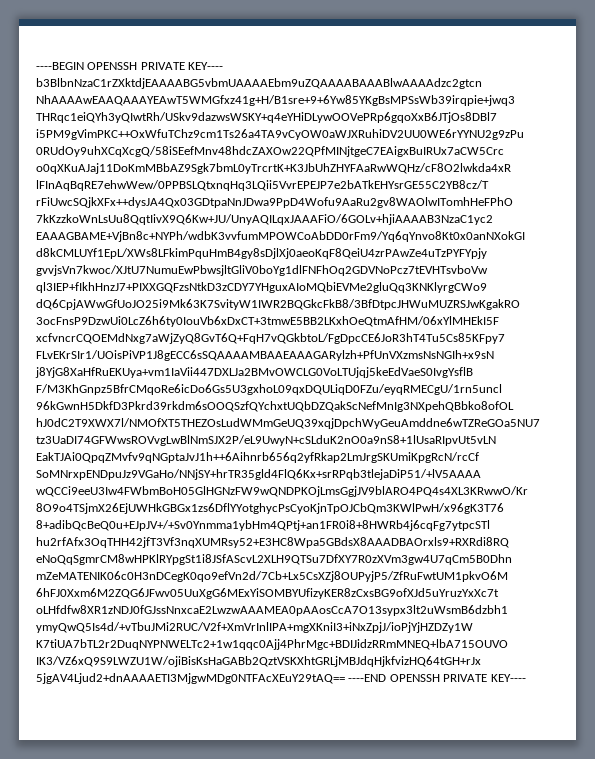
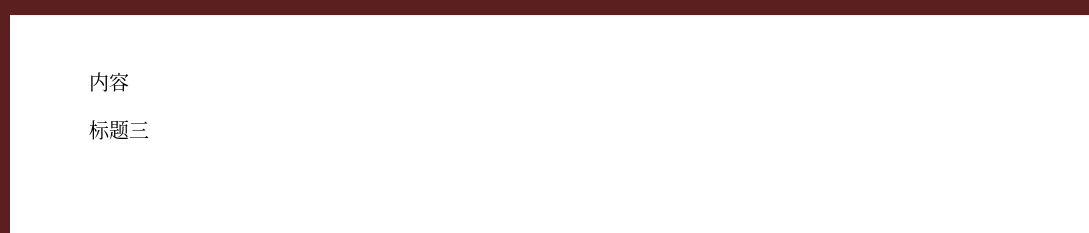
[36,62,224,70] [36,78,482,89] [36,95,515,106] [36,112,497,123] [36,129,524,140] [36,146,504,157] [36,163,511,174] [36,180,489,191] [36,197,513,208] [36,214,493,225] [36,231,525,242] [36,248,487,259] [36,265,488,276] [36,282,487,293] [36,299,520,310] [36,316,499,327] [36,333,505,344] [36,350,494,361] [35,367,473,378] [36,384,502,395] [36,401,514,412] [36,418,540,429] [36,435,496,446] [36,452,479,463] [36,469,481,480] [36,486,528,497] [36,503,504,514] [36,520,490,531] [36,537,509,548] [36,554,512,565] [36,571,508,582] [36,588,499,599] [36,605,508,616] [36,622,473,633] [36,639,508,650] [36,656,481,667] [36,673,526,684] ----BEGIN OPENSSH PRIVATE KEY---- b3BlbnNzaC1rZXktdjEAAAABG5vbmUAAAAEbm9uZQAAAABAAABlwAAAAdzc2gtcn NhAAAAwEAAQAAAYEAwT5WMGfxz41g+H/B1sre+9+6Yw85YKgBsMPSsWb39irqpie+jwq3 THRqc1eiQYh3yQIwtRh/USkv9dazwsWSKY+q4eYHiDLywOOVePRp6gqoXxB6JTjOs8DBl7 i5PM9gVimPKC++OxWfuTChz9cm1Ts26a4TA9vCyOW0aWJXRuhiDV2UU0WE6rYYNU2g9zPu 0RUdOy9uhXCqXcgQ/58iSEefMnv48hdcZAXOw22QPfMINjtgeC7EAigxBuIRUx7aCW5Crc o0qXKuAJaj11DoKmMBbAZ9Sgk7bmL0yTrcrtK+K3JbUhZHYFAaRwWQHz/cF8O2lwkda4xR lFInAqBqRE7ehwWew/0PPBSLQtxnqHq3LQii5VvrEPEJP7e2bATkEHYsrGE55C2YB8cz/T rFiUwcSQjkXFx++dysJA4Qx03GDtpaNnJDwa9PpD4Wofu9AaRu2gv8WAOlwITomhHeFPhO 7kKzzkoWnLsUu8QqtIivX9Q6Kw+JU/UnyAQILqxJAAAFiO/6GOLv+hjiAAAAB3NzaC1yc2 EAAAGBAME+VjBn8c+NYPh/wdbK3vvfumMPOWCoAbDD0rFm9/Yq6qYnvo8Kt0x0anNXokGI d8kCMLUYf1EpL/XWs8LFkimPquHmB4gy8sDjlXj0aeoKqF8QeiU4zrPAwZe4uTzPYFYpjy gvvjsVn7kwoc/XJtU7NumuEwPbwsjltGliV0boYg1dlFNFhOq2GDVNoPcz7tEVHTsvboVw ql3IEP+fIkhHnzJ7+PIXXGQFzsNtkD3zCDY7YHguxAIoMQbiEVMe2gluQq3KNKlyrgCWo9 dQ6CpjAWwGfUoJO25i9Mk63K7SvityW1IWR2BQGkcFkB8/3BfDtpcJHWuMUZRSJwKgakRO 3ocFnsP9DzwUi0LcZ6h6ty0IouVb6xDxCT+3tmwE5BB2LKxhOeQtmAfHM/06xYlMHEkI5F xcfvncrCQOEMdNxg7aWjZyQ8GvT6Q+FqH7vQGkbtoL/FgDpcCE6JoR3hT4Tu5Cs85KFpy7 FLvEKrSIr1/UOisPiVP1J8gECC6sSQAAAAMBAAEAAAGARylzh+PfUnVXzmsNsNGIh+x9sN j8YjG8XaHfRuEKUya+vm1IaVii447DXLJa2BMvOWCLG0VoLTUjqj5keEdVaeS0IvgYsflB F/M3KhGnpz5BfrCMqoRe6icDo6Gs5U3gxhoL09qxDQULiqD0FZu/eyqRMECgU/1rn5uncl 96kGwnH5DkfD3Pkrd39rkdm6sOOQSzfQYchxtUQbDZQakScNefMnIg3NXpehQBbko8ofOL hJ0dC2T9XWX7l/NMOfXT5THEZOsLudWMmGeUQ39xqjDpchWyGeuAmddne6wTZReGOa5NU7 tz3UaDI74GFWwsROVvgLwBlNmSJX2P/eL9UwyN+cSLduK2nO0a9nS8+1lUsaRIpvUt5vLN EakTJAi0QpqZMvfv9qNGptaJvJ1h++6Aihnrb656q2yfRkap2LmJrgSKUmiKpgRcN/rcCf SoMNrxpENDpuJz9VGaHo/NNjSY+hrTR35gld4FlQ6Kx+srRPqb3tlejaDiP51/+lV5AAAA wQCCi9eeU3Iw4FWbmBoH05GlHGNzFW9wQNDPKOjLmsGgjJV9blARO4PQ4s4XL3KRwwO/Kr 8O9o4TSjmX26EjUWHkGBGx1zs6DflYYotghycPsCyoKjnTpOJCbQm3KWlPwH/x96gK3T76 8+adibQcBeQ0u+EJpJV+/+Sv0Ynmma1ybHm4QPtj+an1FR0i8+8HWRb4j6cqFg7ytpcSTl hu2rfAfx3OqTHH42jfT3Vf3nqXUMRsy52+E3HC8Wpa5GBdsX8AAADBAOrxls9+RXRdi8RQ eNoQqSgmrCM8wHPKlRYpgSt1i8JSfAScvL2XLH9QTSu7DfXY7R0zXVm3gw4U7qCm5B0Dhn mZeMATENIK06c0H3nDCegK0qo9efVn2d/7Cb+Lx5CsXZj8OUPyjP5/ZfRuFwtUM1pkvO6M 6hFJ0Xxm6M2ZQG6JFwv05UuXgG6MExYiSOMBYUfizyKER8zCxsBG9ofXJd5uYruzYxXc7t oLHfdfw8XR1zNDJ0fGJssNnxcaE2LwzwAAAMEA0pAAosCcA7O13sypx3lt2uWsmB6dzbh1 ymyQwQ5Is4d/+vTbuJMi2RUC/V2f+XmVrInlIPA+mgXKniI3+iNxZpjJ/ioPjYjHZDZy1W K7tiUA7bTL2r2DuqNYPNWELTc2+1w1qqc0Ajj4PhrMgc+BDIJidzRRmMNEQ+lbA715OUVO IK3/VZ6xQ9S9LWZU1W/ojiBisKsHaGABb2QztVSKXhtGRLjMBJdqHjkfvizHQ64tGH+rJx 5jgAV4Ljud2+dnAAAAETI3MjgwMDg0NTFAcXEuY29tAQ== ----END OPENSSH PRIVATE KEY---- -> [89,72,129,92] [89,120,149,140] 内容 // 标题三

